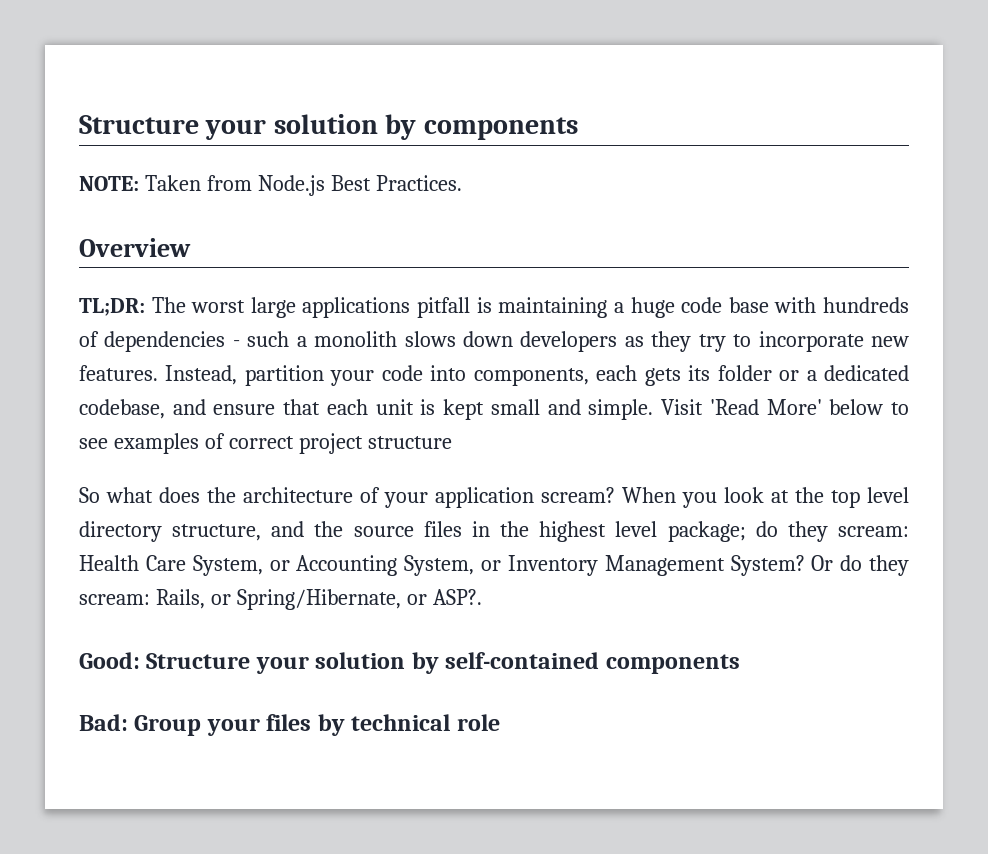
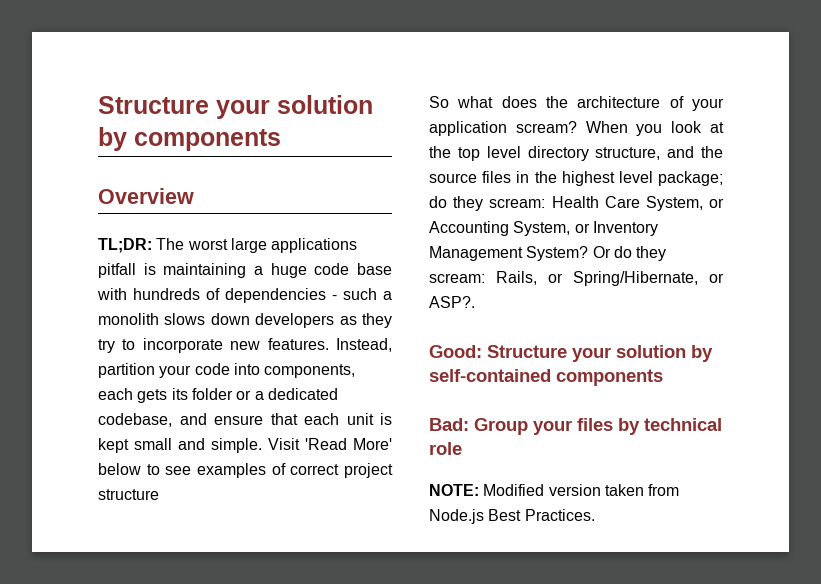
[79,175,462,196] // NOTE: Taken from Node.js Best Practices. -> (281, 140) none
(500, 722) none -> [429,484,680,496] [429,509,595,524] // NOTE: Modified version taken from Node.js Best Practices.

